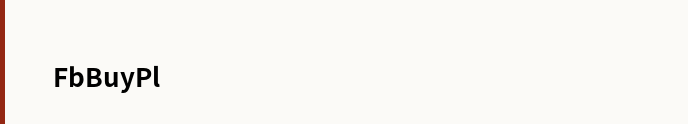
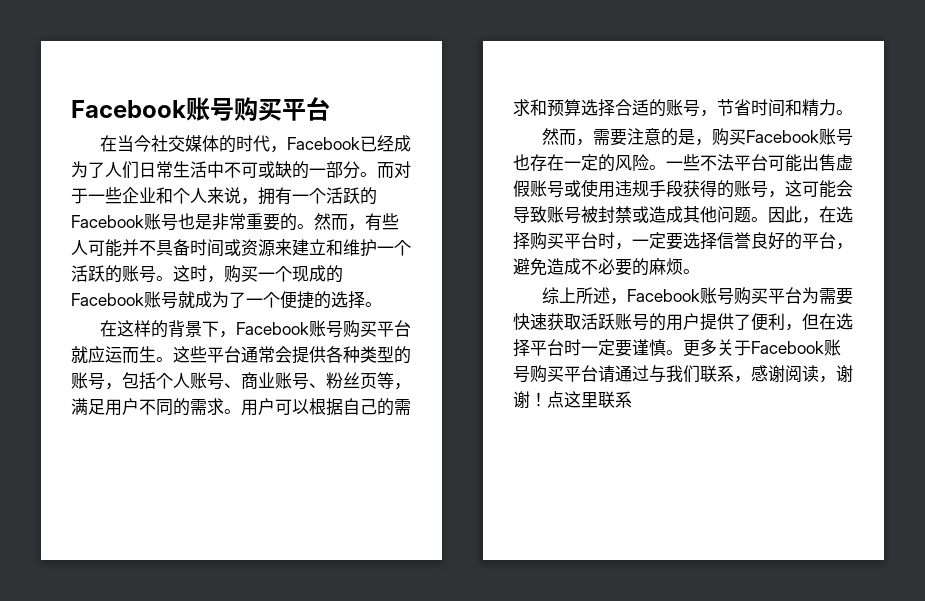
[53,65,160,93] FbBuyPl -> [71,97,330,121] [99,135,411,153] [71,161,411,179] [71,187,377,205] [71,213,399,231] [71,239,411,257] [71,265,343,283] [71,291,382,309] [99,320,411,338] [71,346,411,364] [71,372,411,390] [71,398,411,416] [513,99,853,117] [541,128,853,146] [513,154,853,172] [513,179,853,198] [513,206,853,224] [513,232,853,250] [513,258,700,276] [541,287,853,305] [513,313,853,331] [513,339,841,357] [513,365,853,383] [513,391,632,408] Facebook账号购买平台 // 在当今社交媒体的时代，Facebook已经成为了人们日常生活中不可或缺的一部分。而对于一些企业和个人来说，拥有一个活跃的Facebook账号也是非常重要的。然而，有些人可能并不具备时间或资源来建立和维护一个活跃的账号。这时，购买一个现成的Facebook账号就成为了一个便捷的选择。 // 在这样的背景下，Facebook账号购买平台就应运而生。这些平台通常会提供各种类型的账号，包括个人账号、商业账号、粉丝页等，满足用户不同的需求。用户可以根据自己的需求和预算选择合适的账号，节省时间和精力。 // 然而，需要注意的是，购买Facebook账号也存在一定的风险。一些不法平台可能出售虚假账号或使用违规手段获得的账号，这可能会导致账号被封禁或造成其他问题。因此，在选择购买平台时，一定要选择信誉良好的平台，避免造成不必要的麻烦。 // 综上所述，Facebook账号购买平台为需要快速获取活跃账号的用户提供了便利，但在选择平台时一定要谨慎。更多关于Facebook账号购买平台请通过与我们联系，感谢阅读，谢谢！点这里联系

